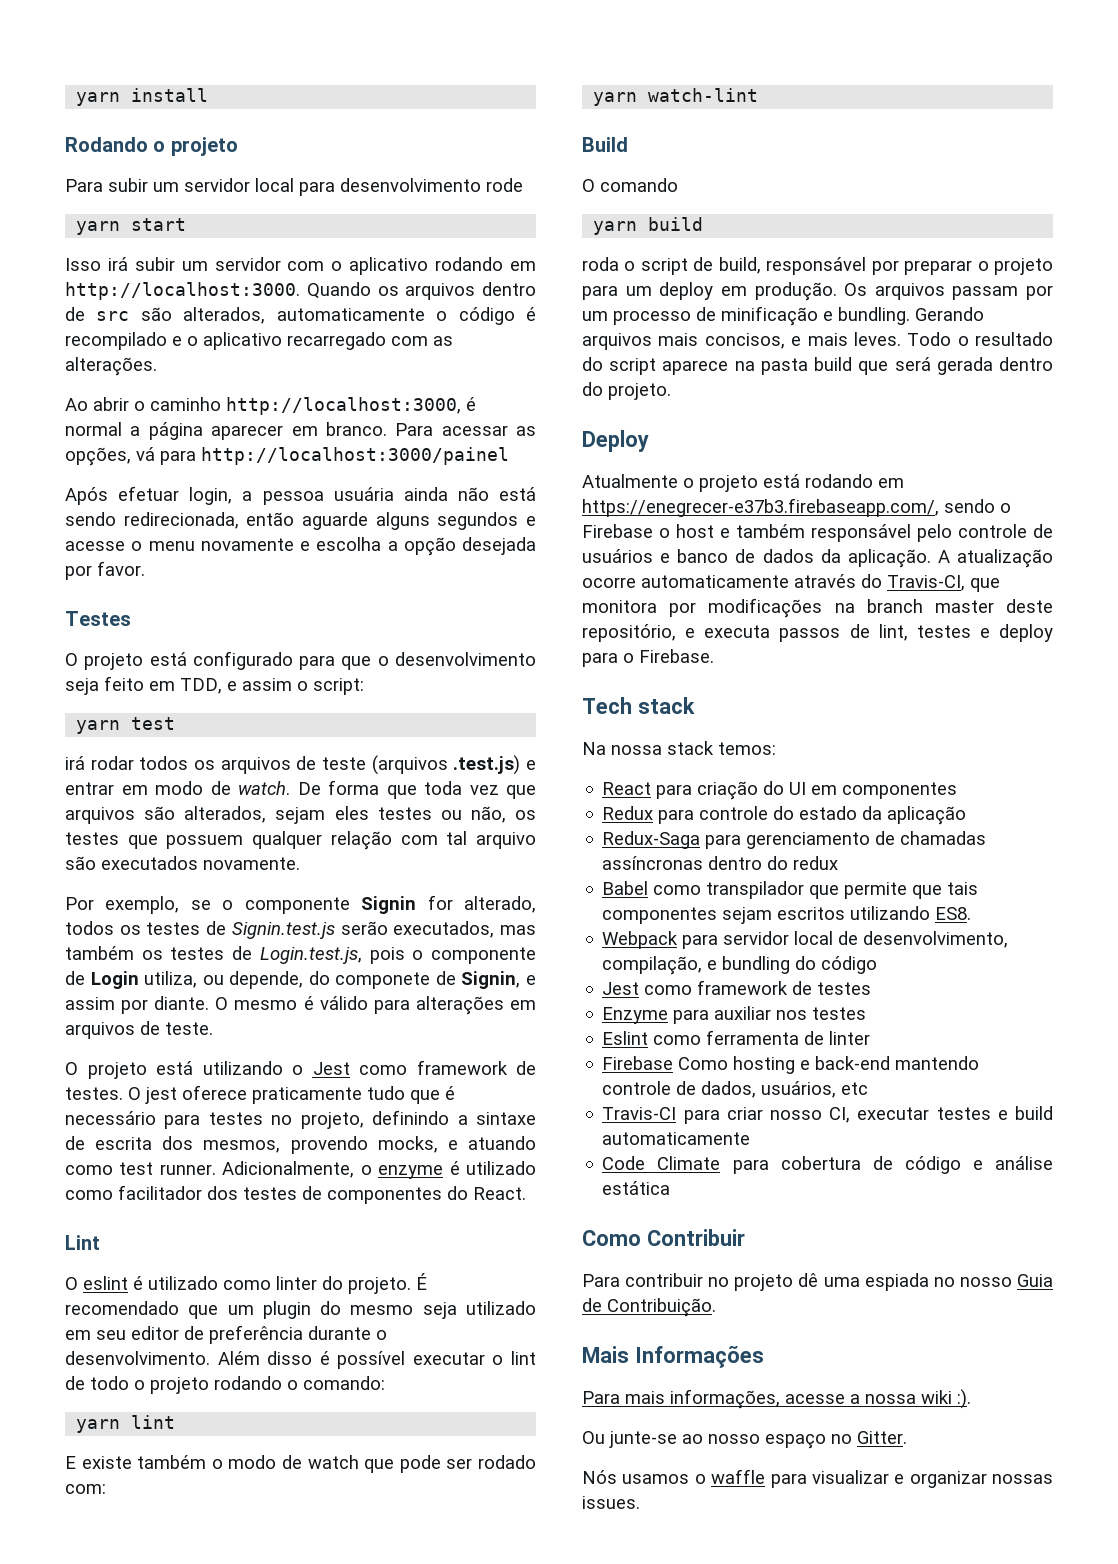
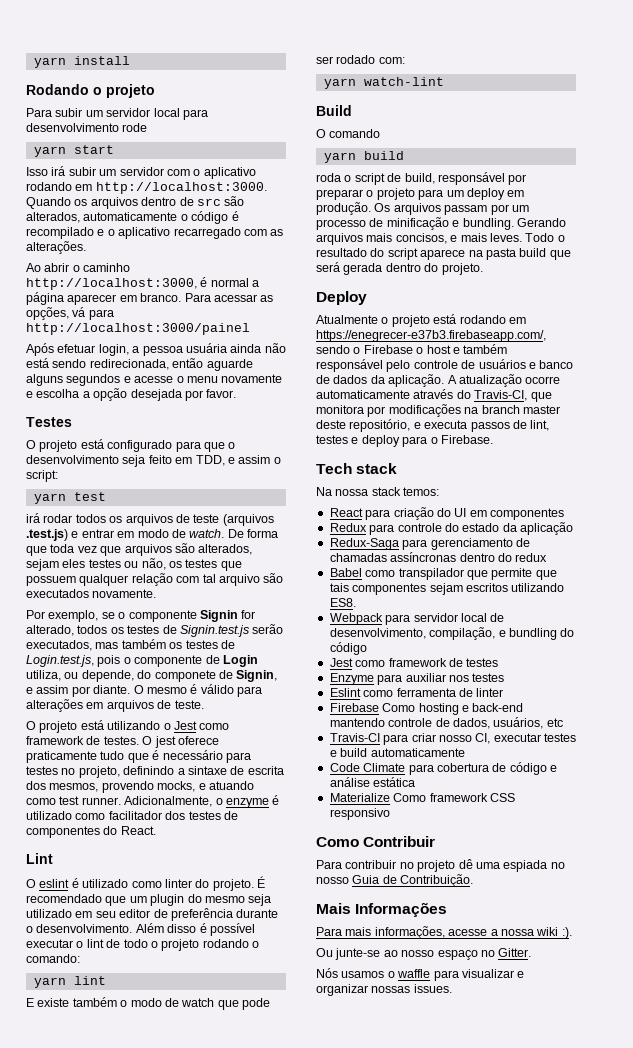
(671, 1188) none -> [329,793,515,802] [329,808,390,820] // Materialize Como framework CSS responsivo

